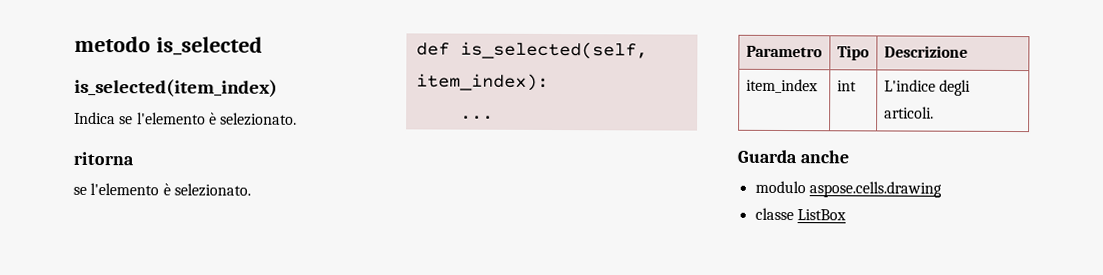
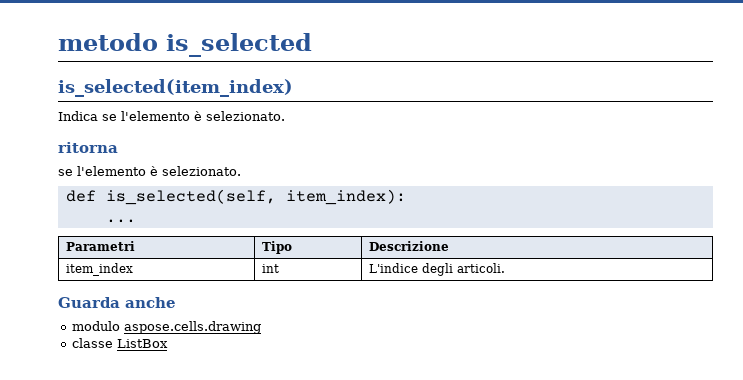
[745,45,823,58] Parametro -> [65,241,135,251] Parametri

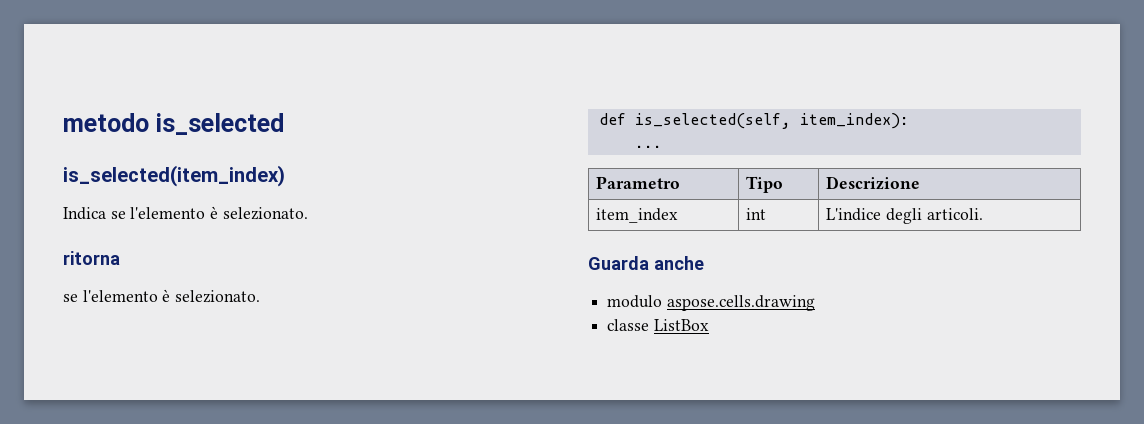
[65,241,135,251] Parametri -> [596,176,681,189] Parametro

